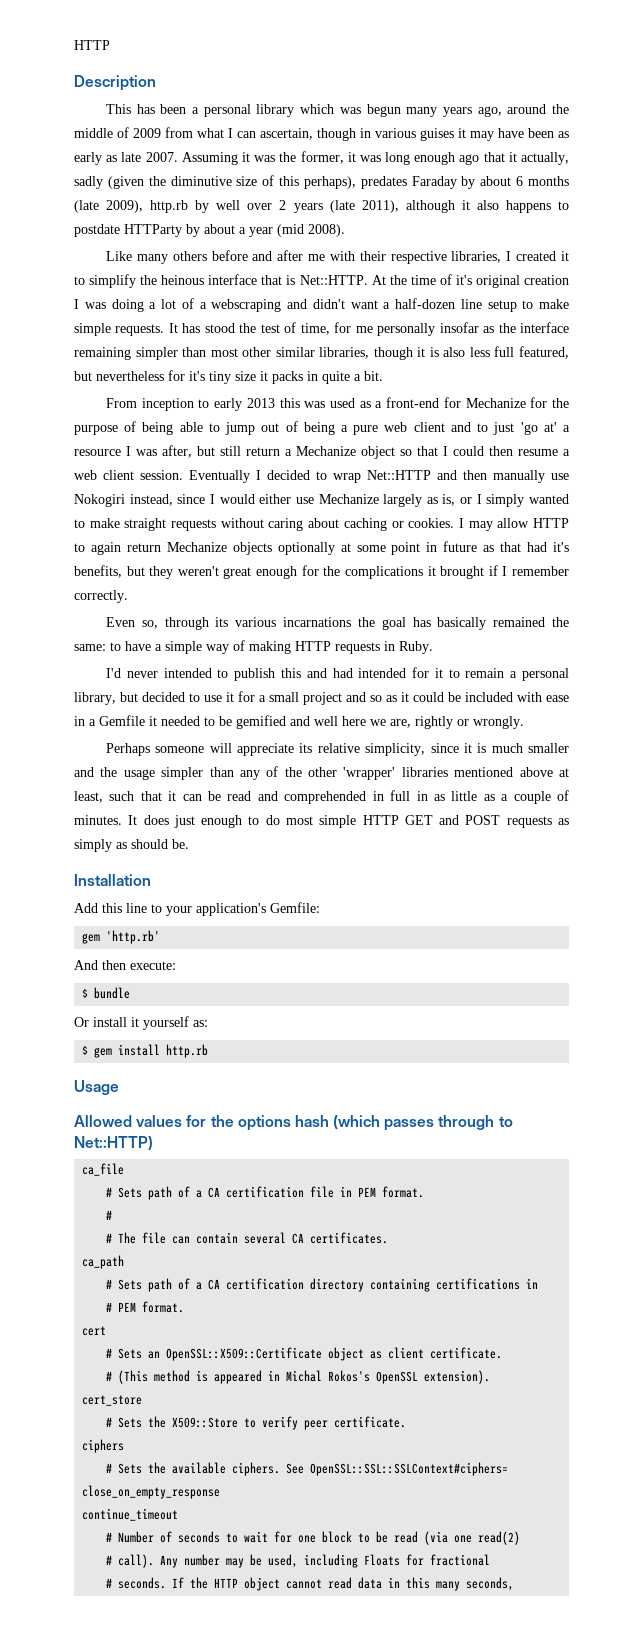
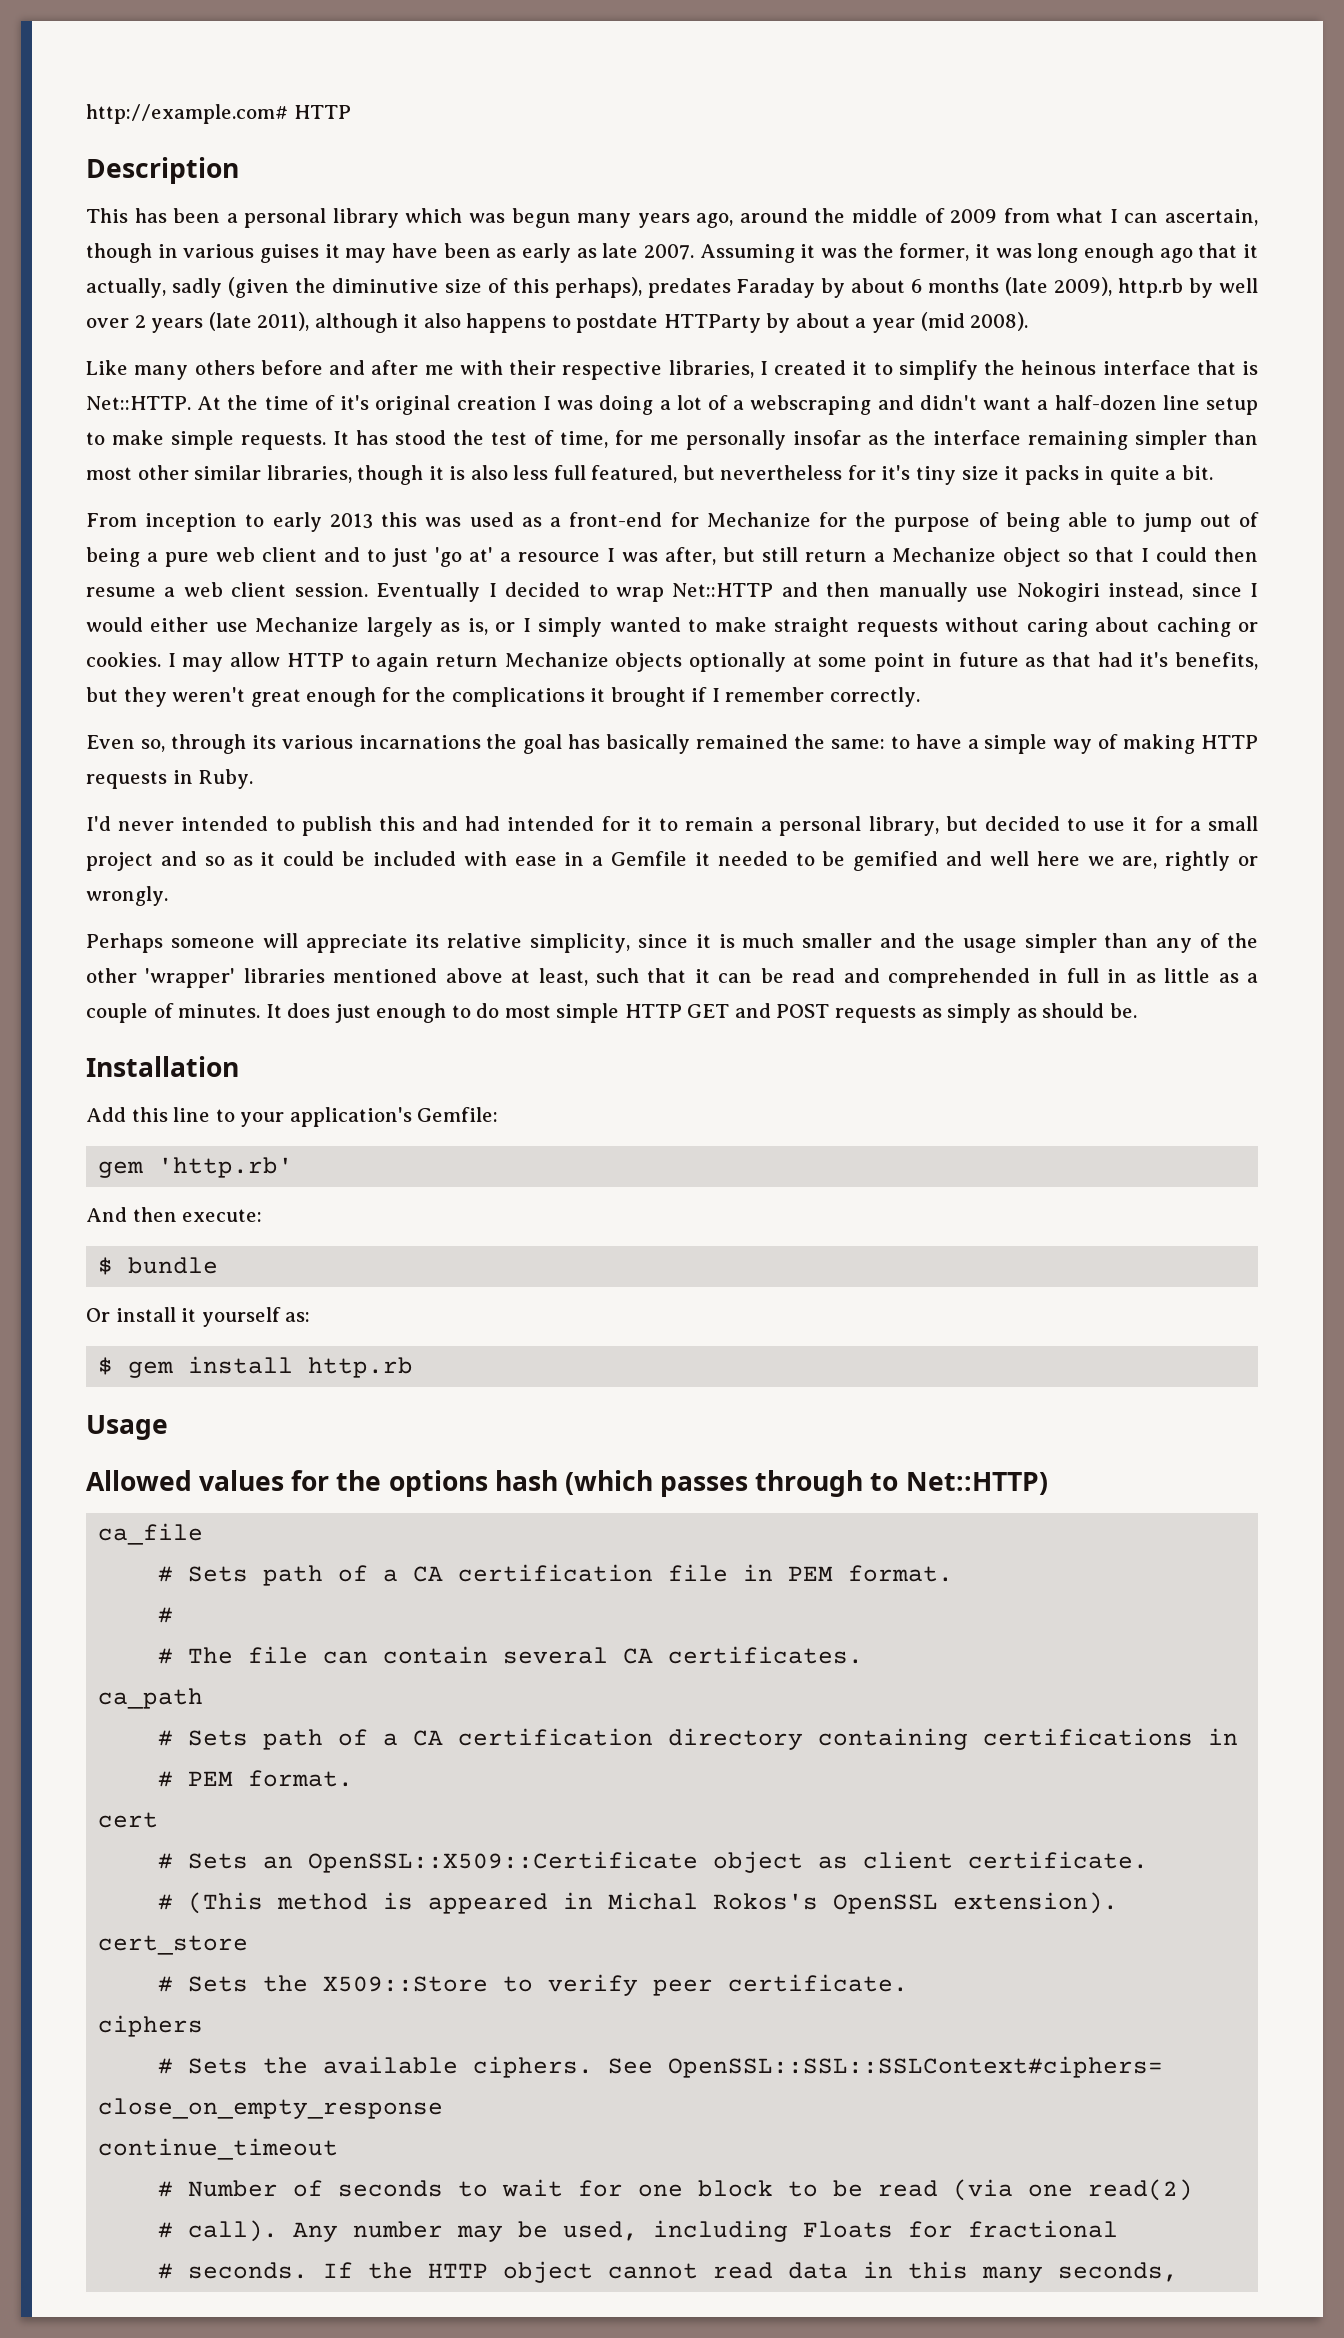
(74, 45) none -> [86,104,288,124] http://example.com#

